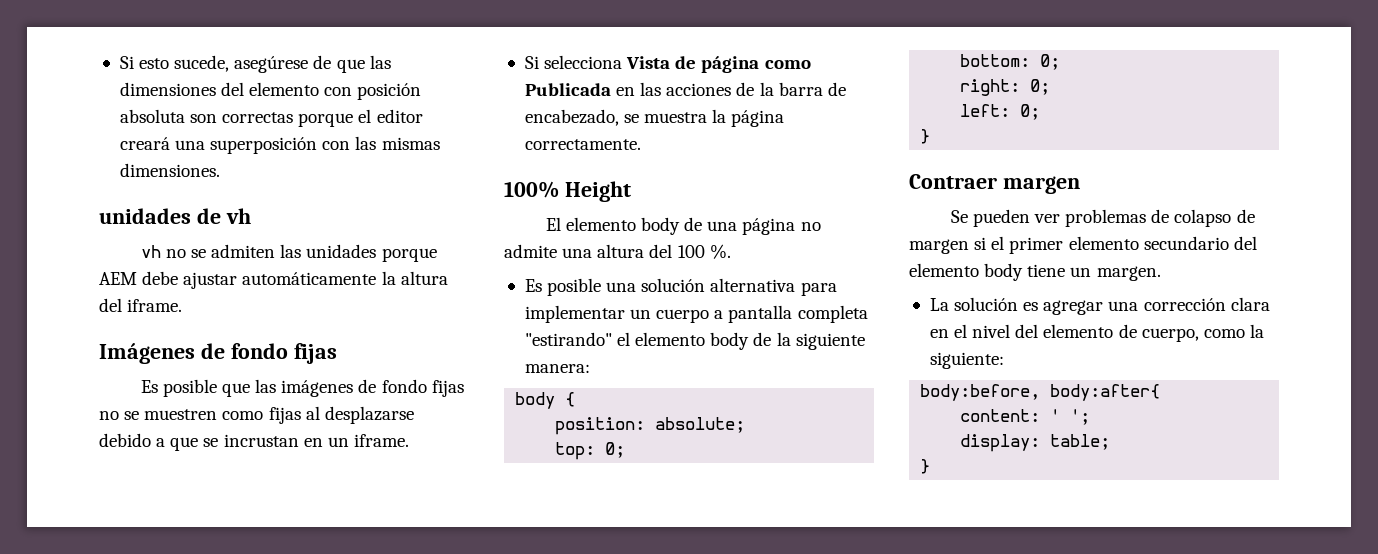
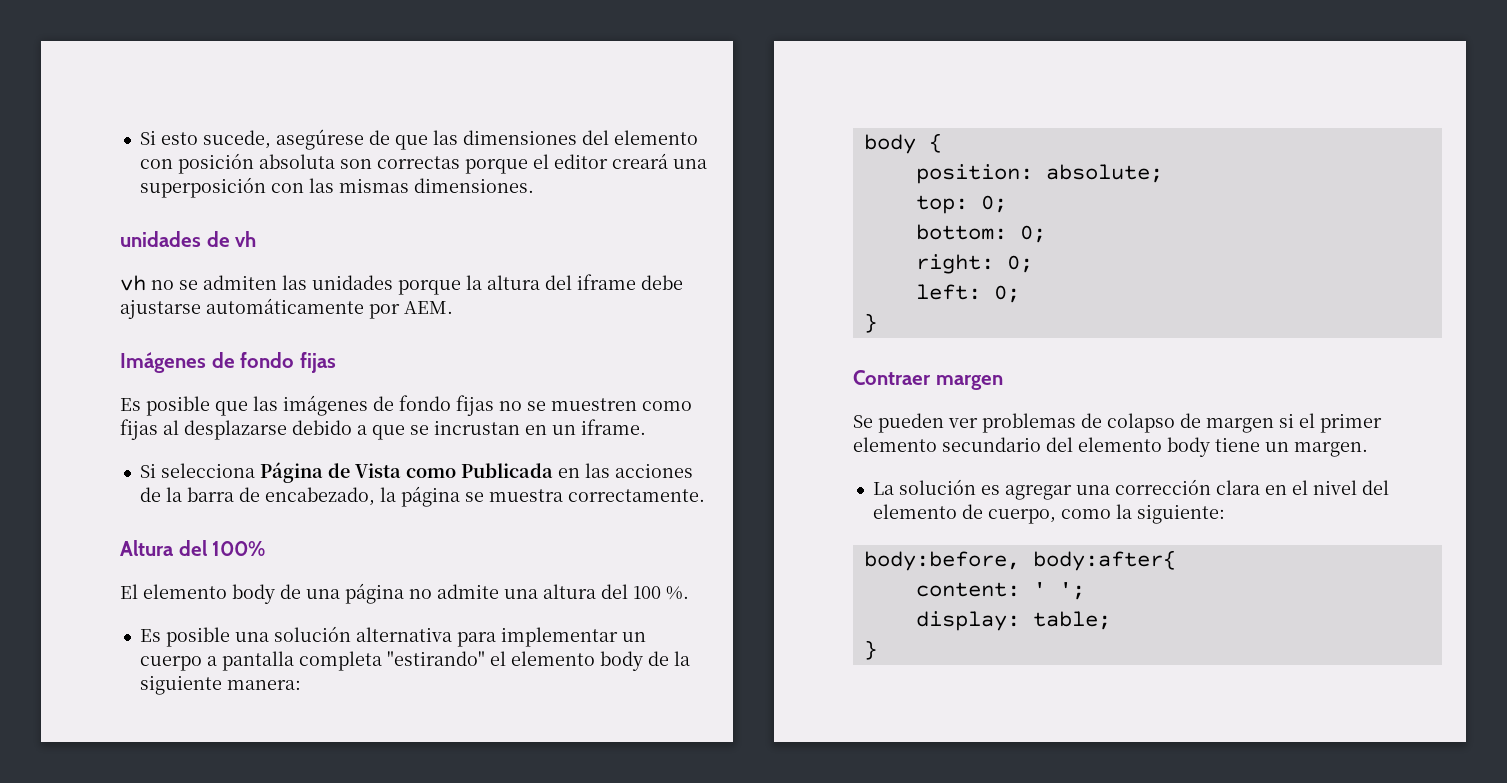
[99,271,448,289] [99,298,183,312] AEM debe ajustar automáticamente la altura del iframe. -> [466,274,683,290] [120,298,453,319] la altura del iframe debe ajustarse automáticamente por AEM.
[626,56,760,73] Vista de página -> [259,462,401,483] Página de Vista
[624,109,785,127] se muestra la página -> [379,486,563,507] la página se muestra
(641, 144) none -> [120,540,207,556] Altura del
[564,181,631,202] Height -> (266, 548) none

